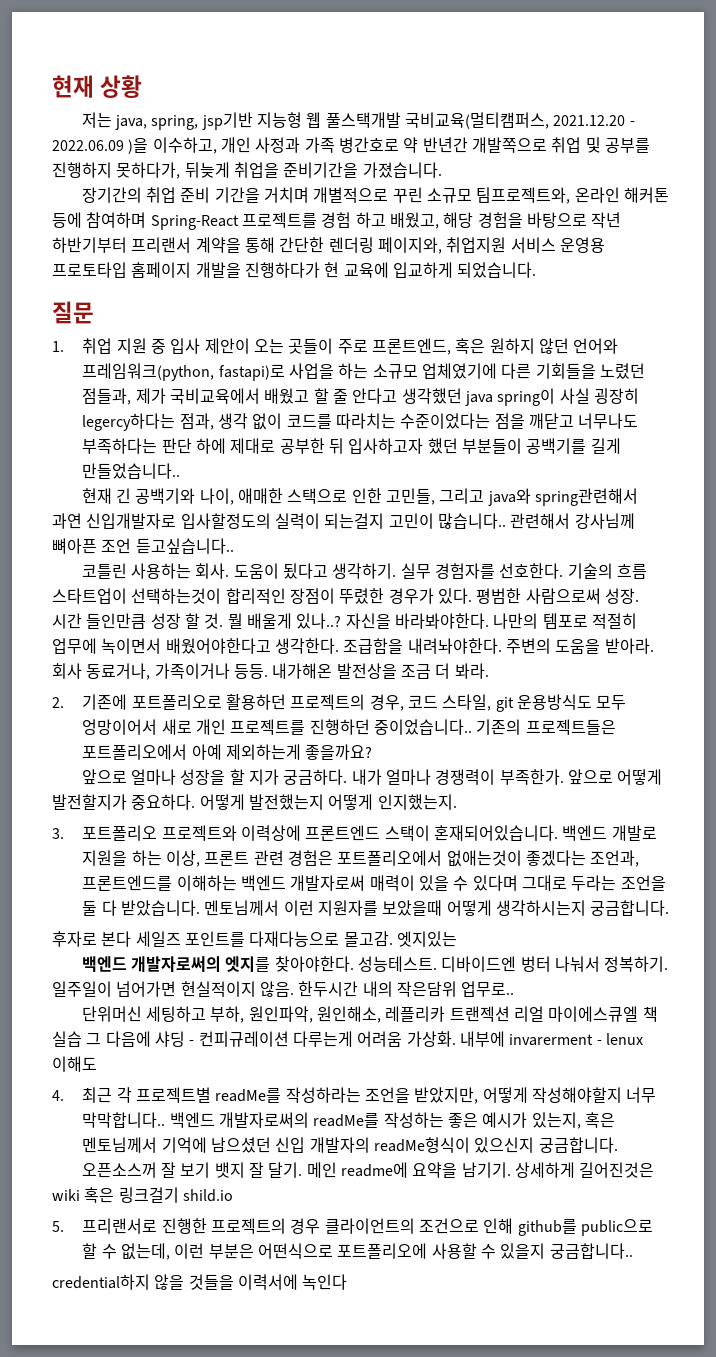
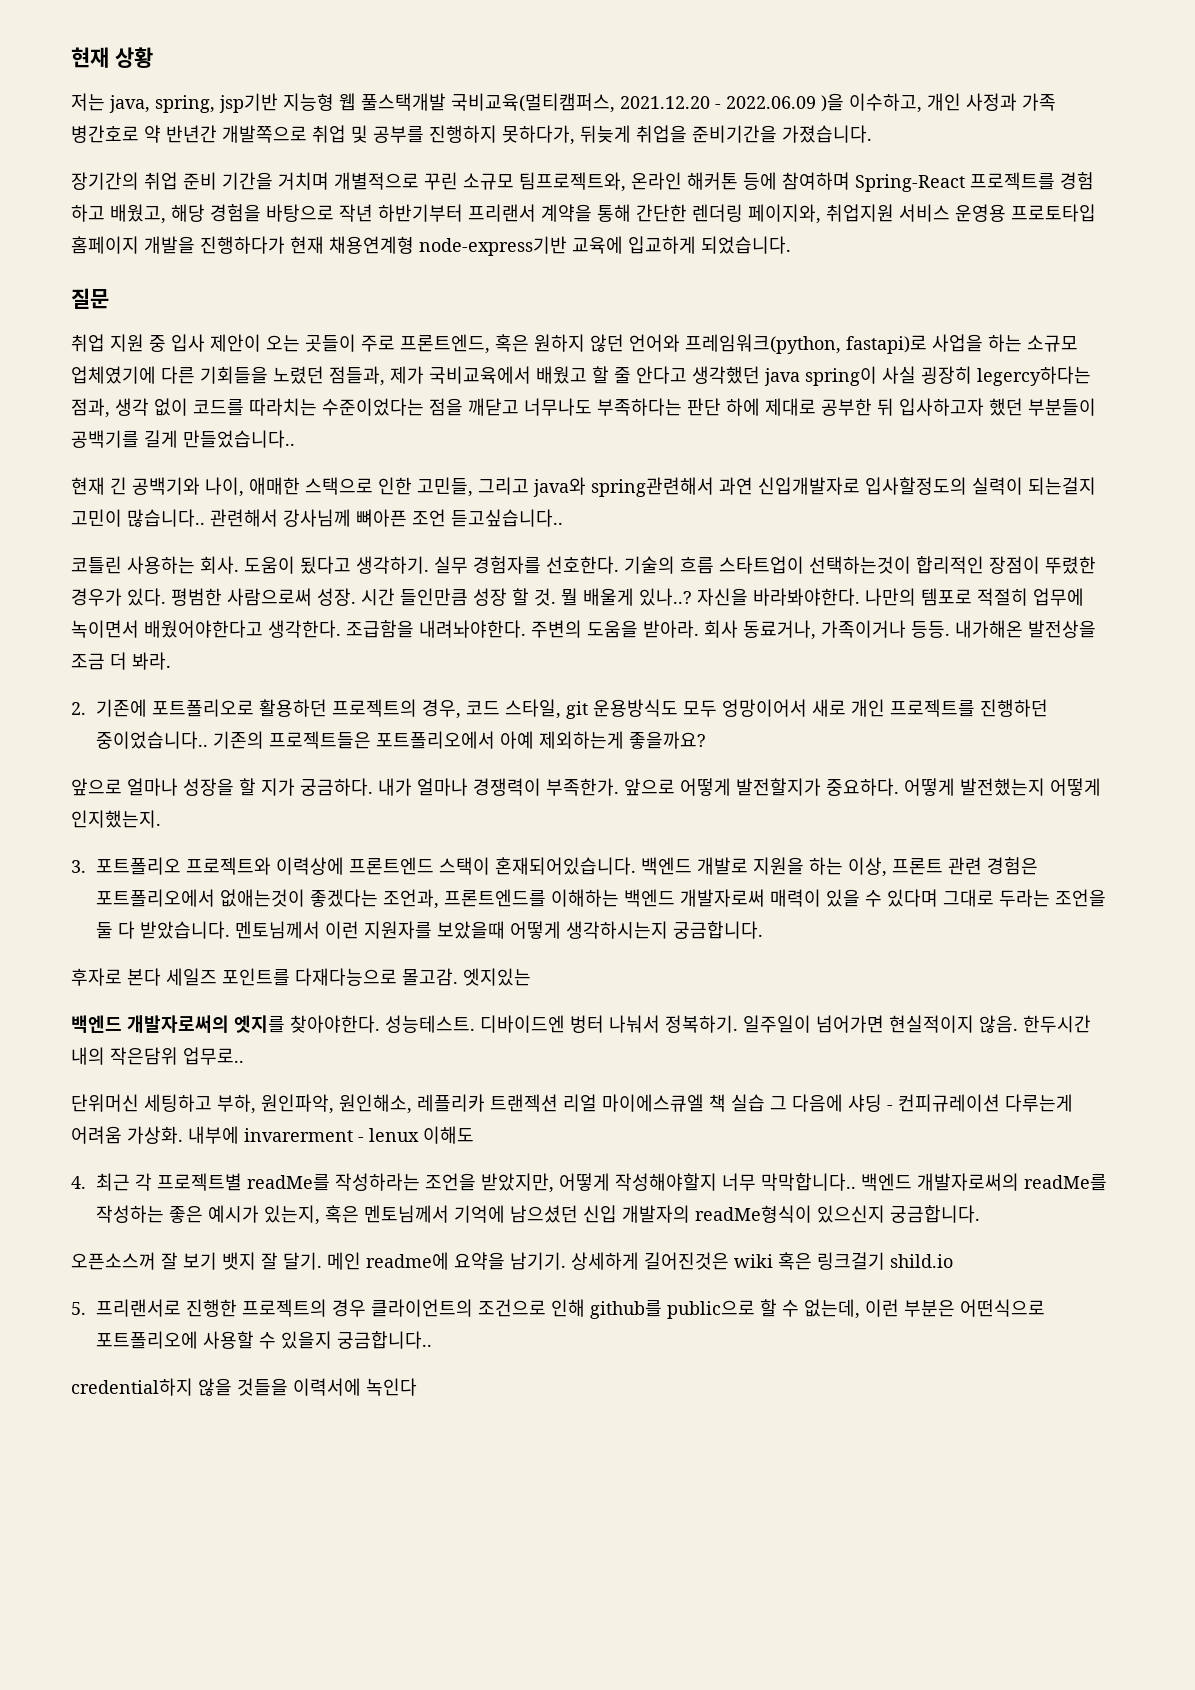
[324,262,340,278] 현 -> [290,236,567,256] 현재 채용연계형 node-express기반
[52,341,64,352] 1. -> (109, 298) none

